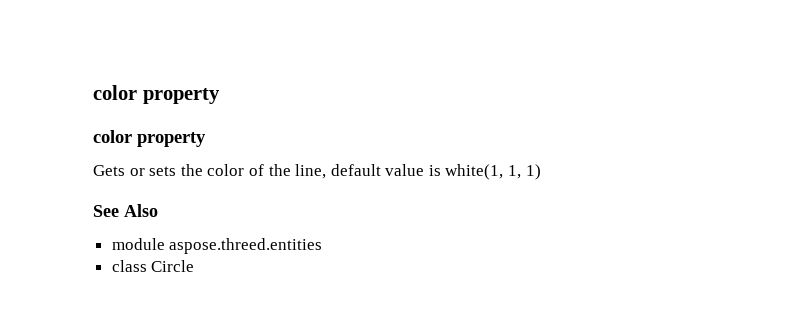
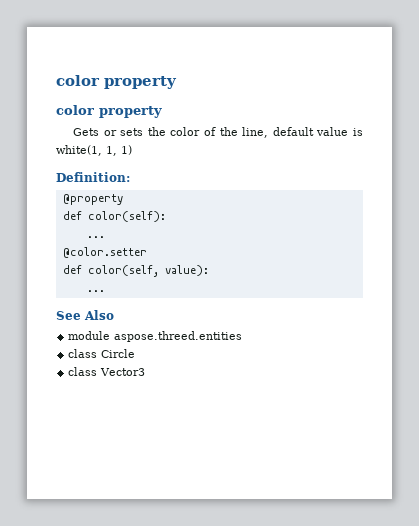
(541, 172) none -> [56,172,130,182] [62,194,123,205] [62,211,166,222] [86,236,105,238] [62,247,147,258] [62,265,209,277] [86,290,105,292] // Definition: // @property // def color(self): // ... // @color.setter // def color(self, value): // ...
(195, 266) none -> [68,367,146,376] // class Vector3

